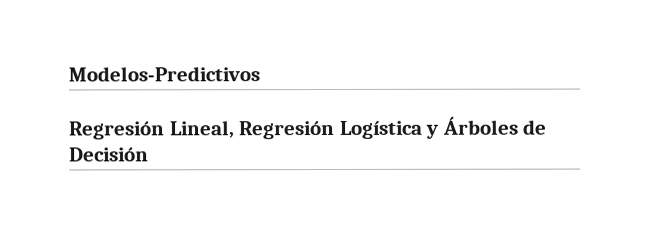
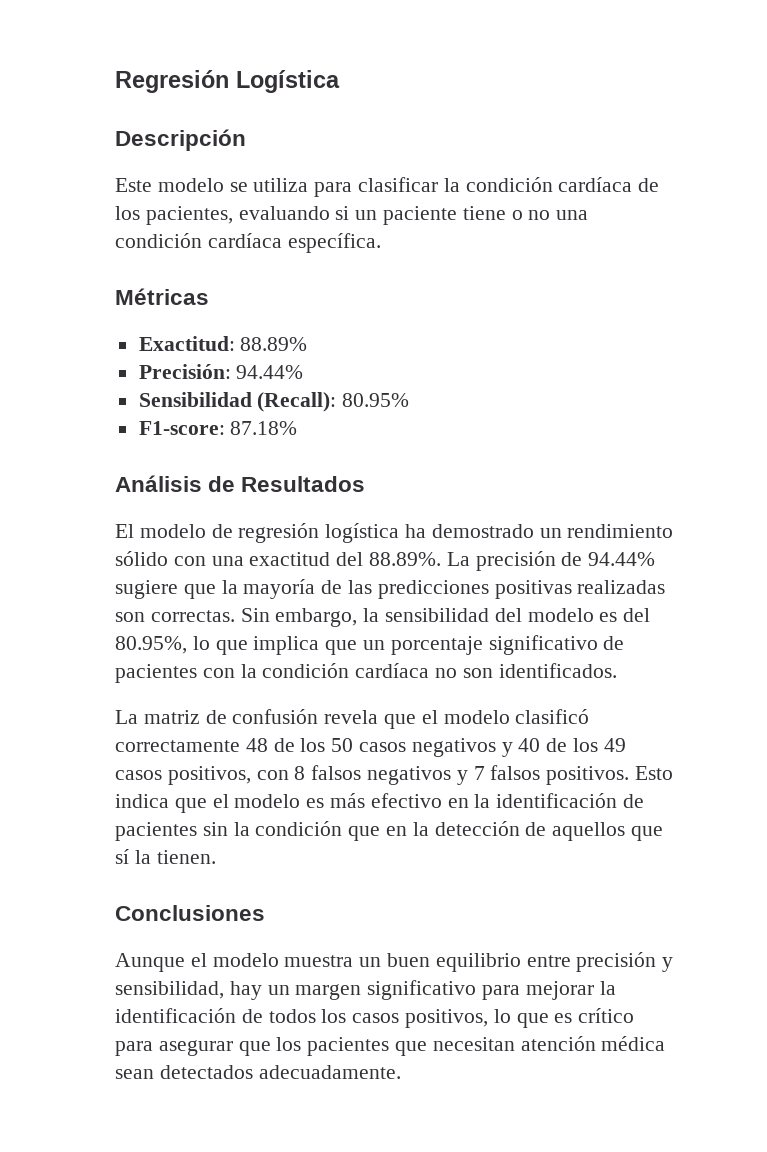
[68,66,260,82] [69,120,235,140] Modelos-Predictivos // Regresión Lineal, -> (115, 81) none
[426,116,548,139] [69,147,149,162] y Árboles de Decisión -> [115,129,246,151] [115,177,660,197] [115,206,589,225] [115,233,381,253] [115,288,209,305] [138,336,308,351] [138,364,304,379] [138,392,410,412] [138,421,298,435] [115,475,366,492] [115,523,674,543] [115,551,656,571] [115,579,666,599] [115,608,651,627] [115,635,625,655] [115,663,617,683] [115,709,590,729] [115,738,626,757] [115,765,674,785] [115,793,645,813] [115,821,664,841] [115,849,216,864] [115,905,265,921] [115,952,674,972] [115,980,616,1000] [115,1008,635,1028] [115,1036,666,1056] [115,1065,401,1079] // Descripción // Este modelo se utiliza para clasificar la condición cardíaca de los pacientes, evaluando si un paciente tiene o no una condición cardíaca específica. // Métricas // Exactitud: 88.89% // Precisión: 94.44% // Sensibilidad (Recall): 80.95% // F1-score: 87.18% // Análisis de Resultados // El modelo de regresión logística ha demostrado un rendimiento sólido con una exactitud del 88.89%. La precisión de 94.44% sugiere que la mayoría de las predicciones positivas realizadas son correctas. Sin embargo, la sensibilidad del modelo es del 80.95%, lo que implica que un porcentaje significativo de pacientes con la condición cardíaca no son identificados. // La matriz de confusión revela que el modelo clasificó correctamente 48 de los 50 casos negativos y 40 de los 49 casos positivos, con 8 falsos negativos y 7 falsos positivos. Esto indica que el modelo es más efectivo en la identificación de pacientes sin la condición que en la detección de aquellos que sí la tienen. // Conclusiones // Aunque el modelo muestra un buen equilibrio entre precisión y sensibilidad, hay un margen significativo para mejorar la identificación de todos los casos positivos, lo que es crítico para asegurar que los pacientes que necesitan atención médica sean detectados adecuadamente.

